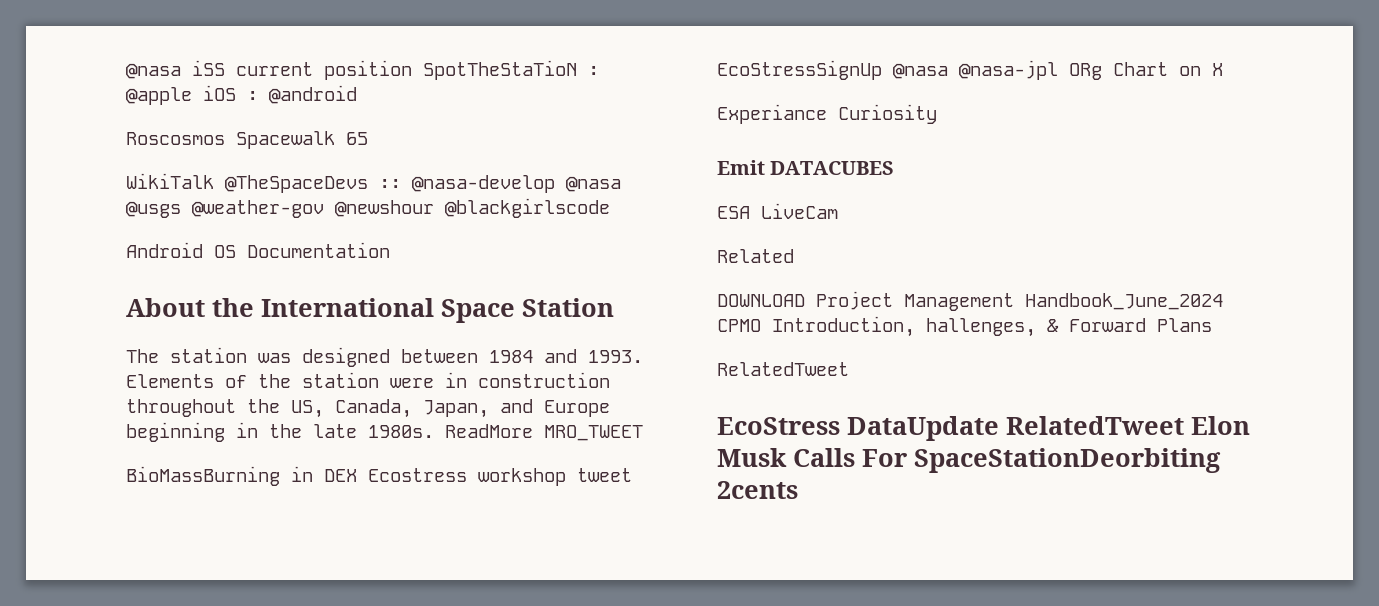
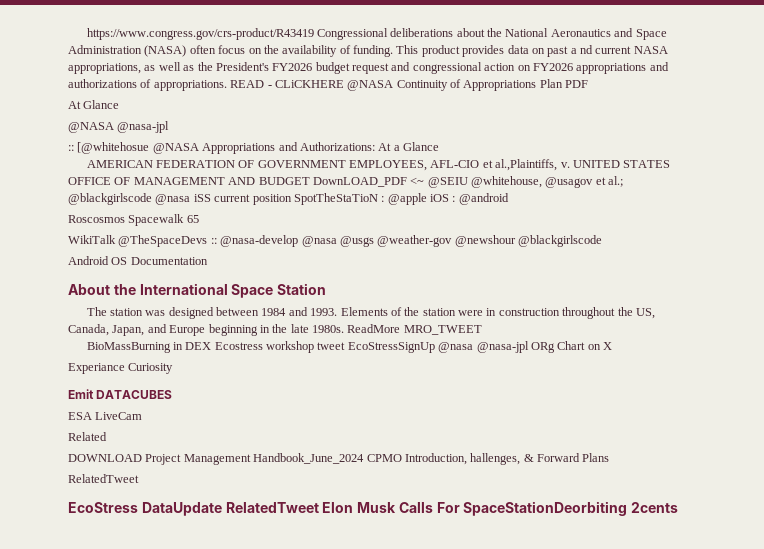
(126, 71) none -> [86,28,667,40] [68,45,668,57] [68,62,669,74] [68,79,589,91] [68,100,120,109] [68,121,170,133] [68,142,439,154] [86,159,671,171] [68,176,624,188] [68,193,152,205] https://www.congress.gov/crs-product/R43419 Congressional deliberations about the National Aeronautics and Space Administration (NASA) often focus on the availability of funding. This product provides data on past a nd current NASA appropriations, as well as the President's FY2026 budget request and congressional action on FY2026 appropriations and authorizations of appropriations. READ - CLiCKHERE @NASA Continuity of Appropriations Plan PDF // At Glance // @NASA @nasa-jpl // :: [@whitehosue @NASA Appropriations and Authorizations: At a Glance // AMERICAN FEDERATION OF GOVERNMENT EMPLOYEES, AFL-CIO et al.,Plaintiffs, v. UNITED STATES OFFICE OF MANAGEMENT AND BUDGET DownLOAD_PDF <~ @SEIU @whitehouse, @usagov et al.; @blackgirlscode

